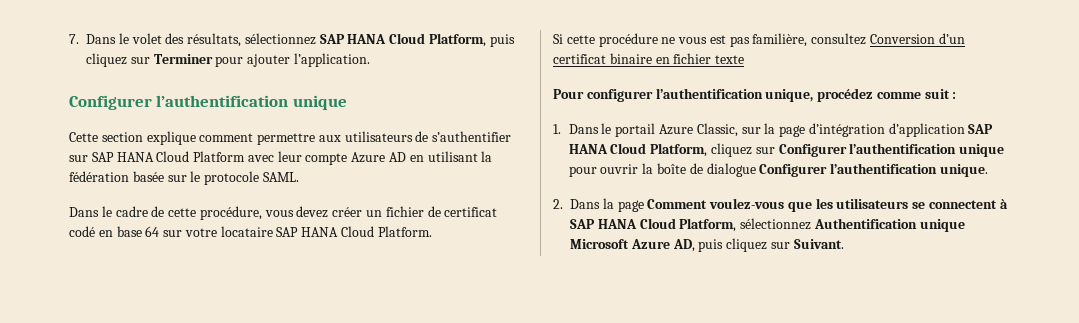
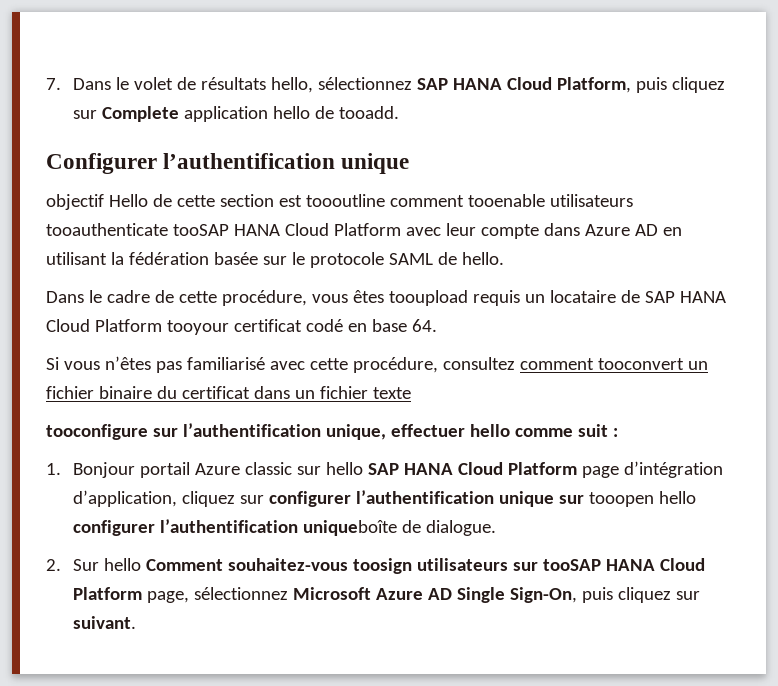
[165,33,242,47] des résultats, -> [177,77,314,93] de résultats hello,
[153,53,370,67] [69,95,347,110] [69,131,512,145] [69,152,114,162] Terminer pour ajouter l’application. // Configurer l’authentification unique // Cette section explique comment permettre aux utilisateurs de s’authentifier sur SAP -> [102,106,400,122] [46,153,410,174] [46,194,633,210] [46,223,229,236] Complete application hello de tooadd. // Configurer l’authentification unique // objectif Hello de cette section est toooutline comment tooenable utilisateurs tooauthenticate tooSAP
(348, 159) none -> [543,223,580,236] dans
[262,172,299,182] SAML. -> [388,252,504,265] SAML de hello.
[296,206,498,218] [69,226,432,237] [553,33,965,47] [553,53,745,64] [553,88,957,102] [553,123,994,137] [568,143,1005,157] [568,163,988,177] [553,198,1008,212] [570,218,965,232] [570,238,844,252] devez créer un fichier de certificat codé en base 64 sur votre locataire SAP HANA Cloud Platform. // Si cette procédure ne vous est pas familière, consultez Conversion d’un certificat binaire en fichier texte // Pour configurer l’authentification unique, procédez comme suit : // 1. Dans le portail Azure Classic, sur la page d’intégration d’application SAP HANA Cloud Platform, cliquez sur Configurer l’authentification unique pour ouvrir la boîte de dialogue Configurer l’authentification unique. // 2. Dans la page Comment voulez-vous que les utilisateurs se connectent à SAP HANA Cloud Platform, sélectionnez Authentification unique Microsoft Azure AD, puis cliquez sur Suivant. -> [352,290,726,306] [46,319,437,335] [46,356,708,373] [46,386,411,399] [46,423,618,440] [46,461,724,478] [73,490,697,507] [73,519,497,536] [46,558,706,574] [73,587,701,603] [73,616,137,629] êtes tooupload requis un locataire de SAP HANA Cloud Platform tooyour certificat codé en base 64. // Si vous n’êtes pas familiarisé avec cette procédure, consultez comment tooconvert un fichier binaire du certificat dans un fichier texte // tooconfigure sur l’authentification unique, effectuer hello comme suit : // 1. Bonjour portail Azure classic sur hello SAP HANA Cloud Platform page d’intégration d’application, cliquez sur configurer l’authentification unique sur tooopen hello configurer l’authentification uniqueboîte de dialogue. // 2. Sur hello Comment souhaitez-vous toosign utilisateurs sur tooSAP HANA Cloud Platform page, sélectionnez Microsoft Azure AD Single Sign-On, puis cliquez sur suivant.

